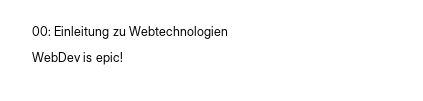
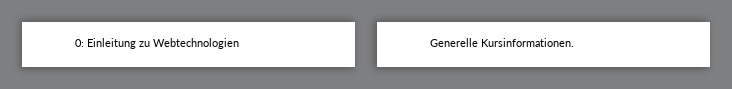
[32,26,51,36] 00: -> [75,39,84,47] 0:
[32,52,123,65] WebDev is epic! -> [430,38,574,47] Generelle Kursinformationen.

